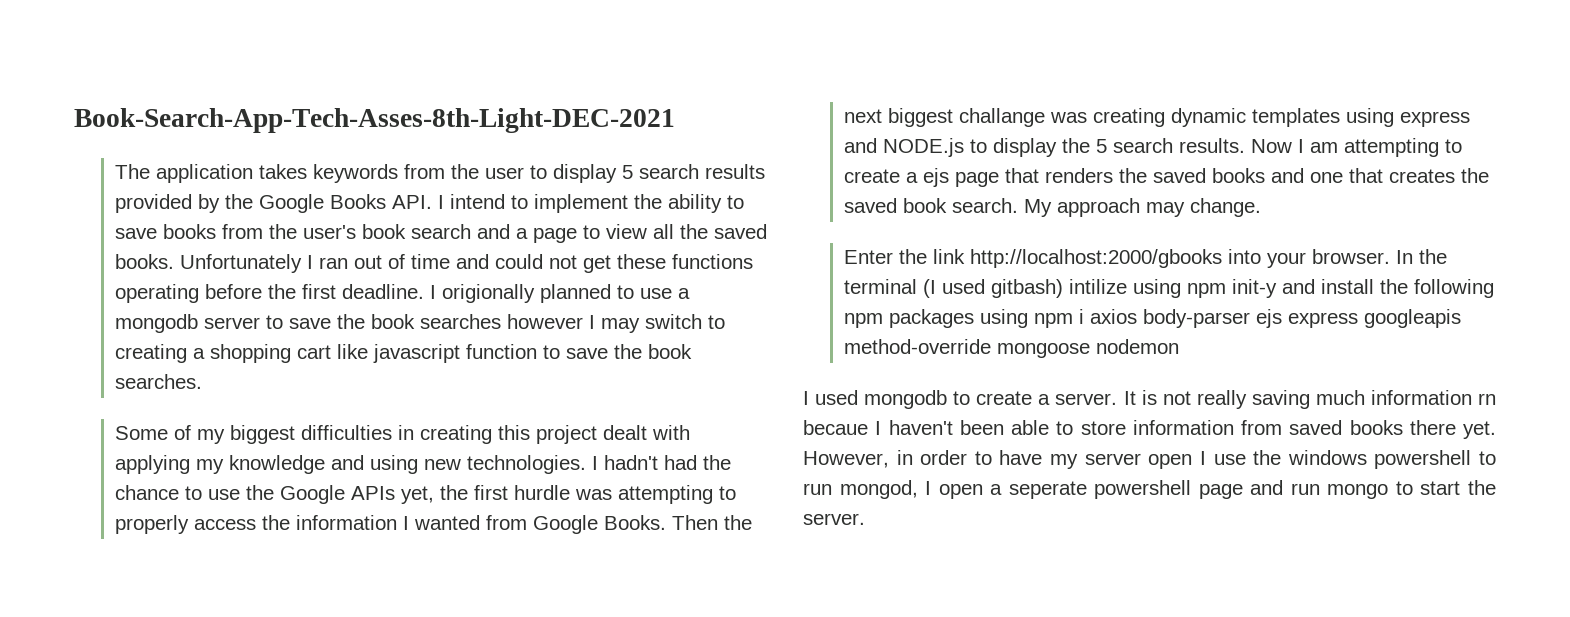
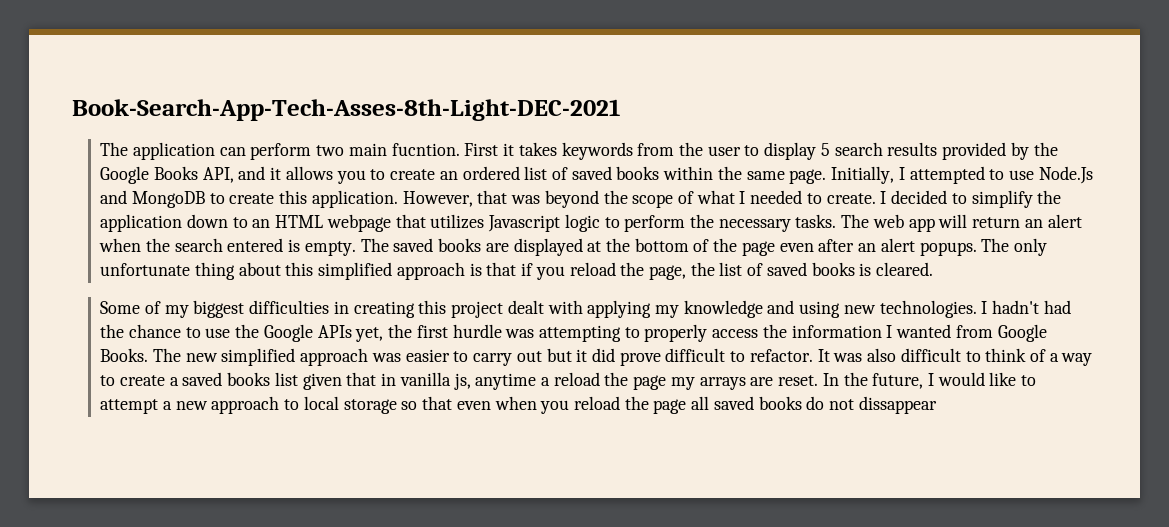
(253, 173) none -> [219,143,515,160] can perform two main fucntion. First it
[391,194,744,213] [114,224,767,243] [114,254,753,273] [114,284,690,303] [114,314,725,333] [114,344,692,363] [114,374,202,389] API. I intend to implement the ability to save books from the user's book search and a page to view all the saved books. Unfortunately I ran out of time and could not get these functions operating before the first deadline. I origionally planned to use a mongodb server to save the book searches however I may switch to creating a shopping cart like javascript function to save the book searches. -> [202,166,1093,184] [100,190,1062,208] [100,214,1082,232] [99,238,1047,256] [100,262,934,280] API, and it allows you to create an ordered list of saved books within the same page. Initially, I attempted to use Node.Js and MongoDB to create this application. However, that was beyond the scope of what I needed to create. I decided to simplify the application down to an HTML webpage that utilizes Javascript logic to perform the necessary tasks. The web app will return an alert when the search entered is empty. The saved books are displayed at the bottom of the page even after an alert popups. The only unfortunate thing about this simplified approach is that if you reload the page, the list of saved books is cleared.
[671,515,752,530] [843,108,1470,127] [843,138,1462,157] [843,168,1489,187] [843,198,1261,217] [843,249,1447,268] [843,279,1494,298] [843,309,1461,328] [843,339,1179,358] [803,390,1496,409] [803,420,1496,439] [803,450,1497,469] [803,480,1496,499] [803,513,865,525] Then the next biggest challange was creating dynamic templates using express and NODE.js to display the 5 search results. Now I am attempting to create a ejs page that renders the saved books and one that creates the saved book search. My approach may change. // Enter the link http://localhost:2000/gbooks into your browser. In the terminal (I used gitbash) intilize using npm init-y and install the following npm packages using npm i axios body-parser ejs express googleapis method-override mongoose nodemon // I used mongodb to create a server. It is not really saving much information rn becaue I haven't been able to store information from saved books there yet. However, in order to have my server open I use the windows powershell to run mongod, I open a seperate powershell page and run mongo to start the server. -> [153,348,1093,366] [100,372,1037,390] [100,396,937,414] The new simplified approach was easier to carry out but it did prove difficult to refactor. It was also difficult to think of a way to create a saved books list given that in vanilla js, anytime a reload the page my arrays are reset. In the future, I would like to attempt a new approach to local storage so that even when you reload the page all saved books do not dissappear

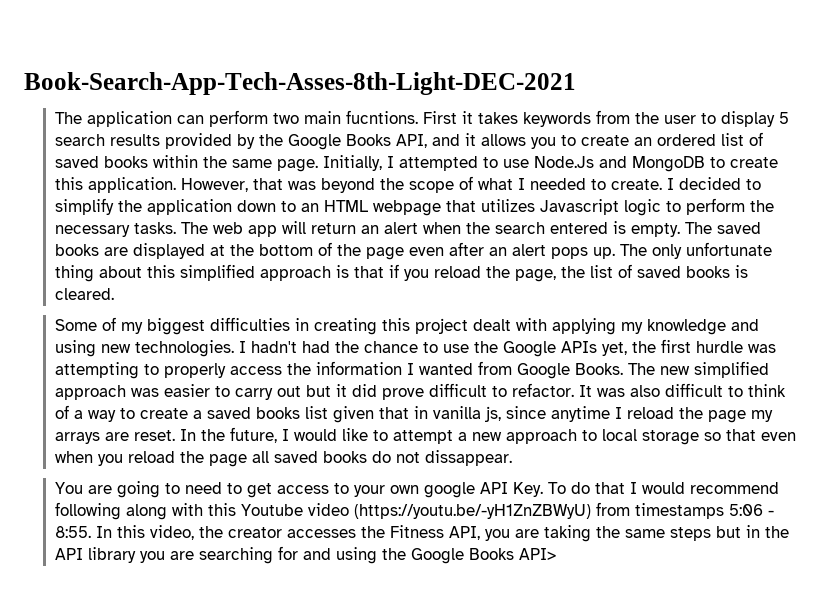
[391,143,460,156] fucntion. -> [345,110,418,124] fucntions.
[919,242,977,256] popups. -> [550,247,615,259] pops up.
[475,373,551,390] anytime a -> [505,406,622,422] since anytime I
[858,396,937,414] dissappear -> [424,450,512,466] [54,481,779,498] [54,502,774,520] [54,525,789,542] [54,546,556,564] dissappear. // You are going to need to get access to your own google API Key. To do that I would recommend following along with this Youtube video (https://youtu.be/-yH1ZnZBWyU) from timestamps 5:06 - 8:55. In this video, the creator accesses the Fitness API, you are taking the same steps but in the API library you are searching for and using the Google Books API>

